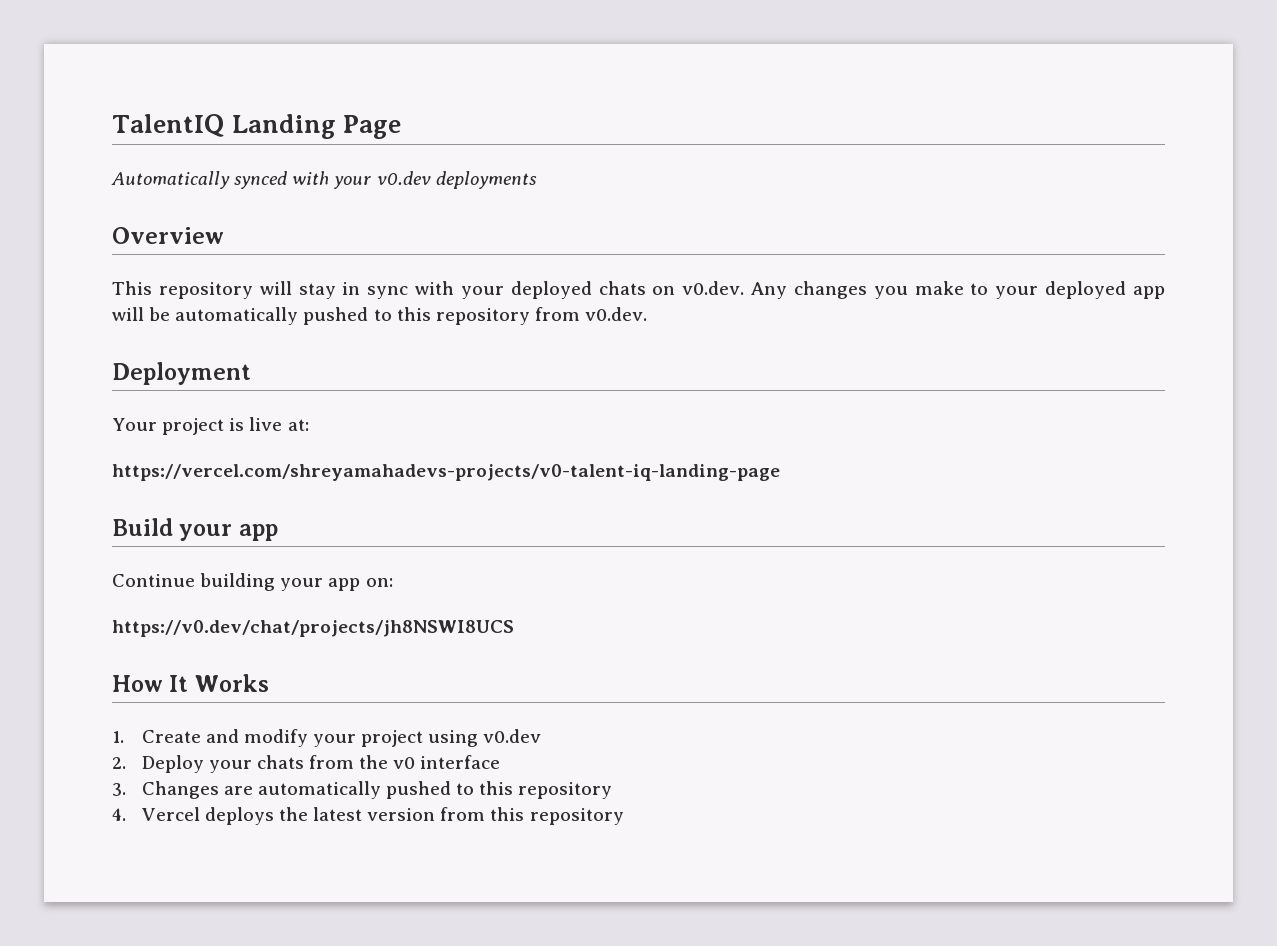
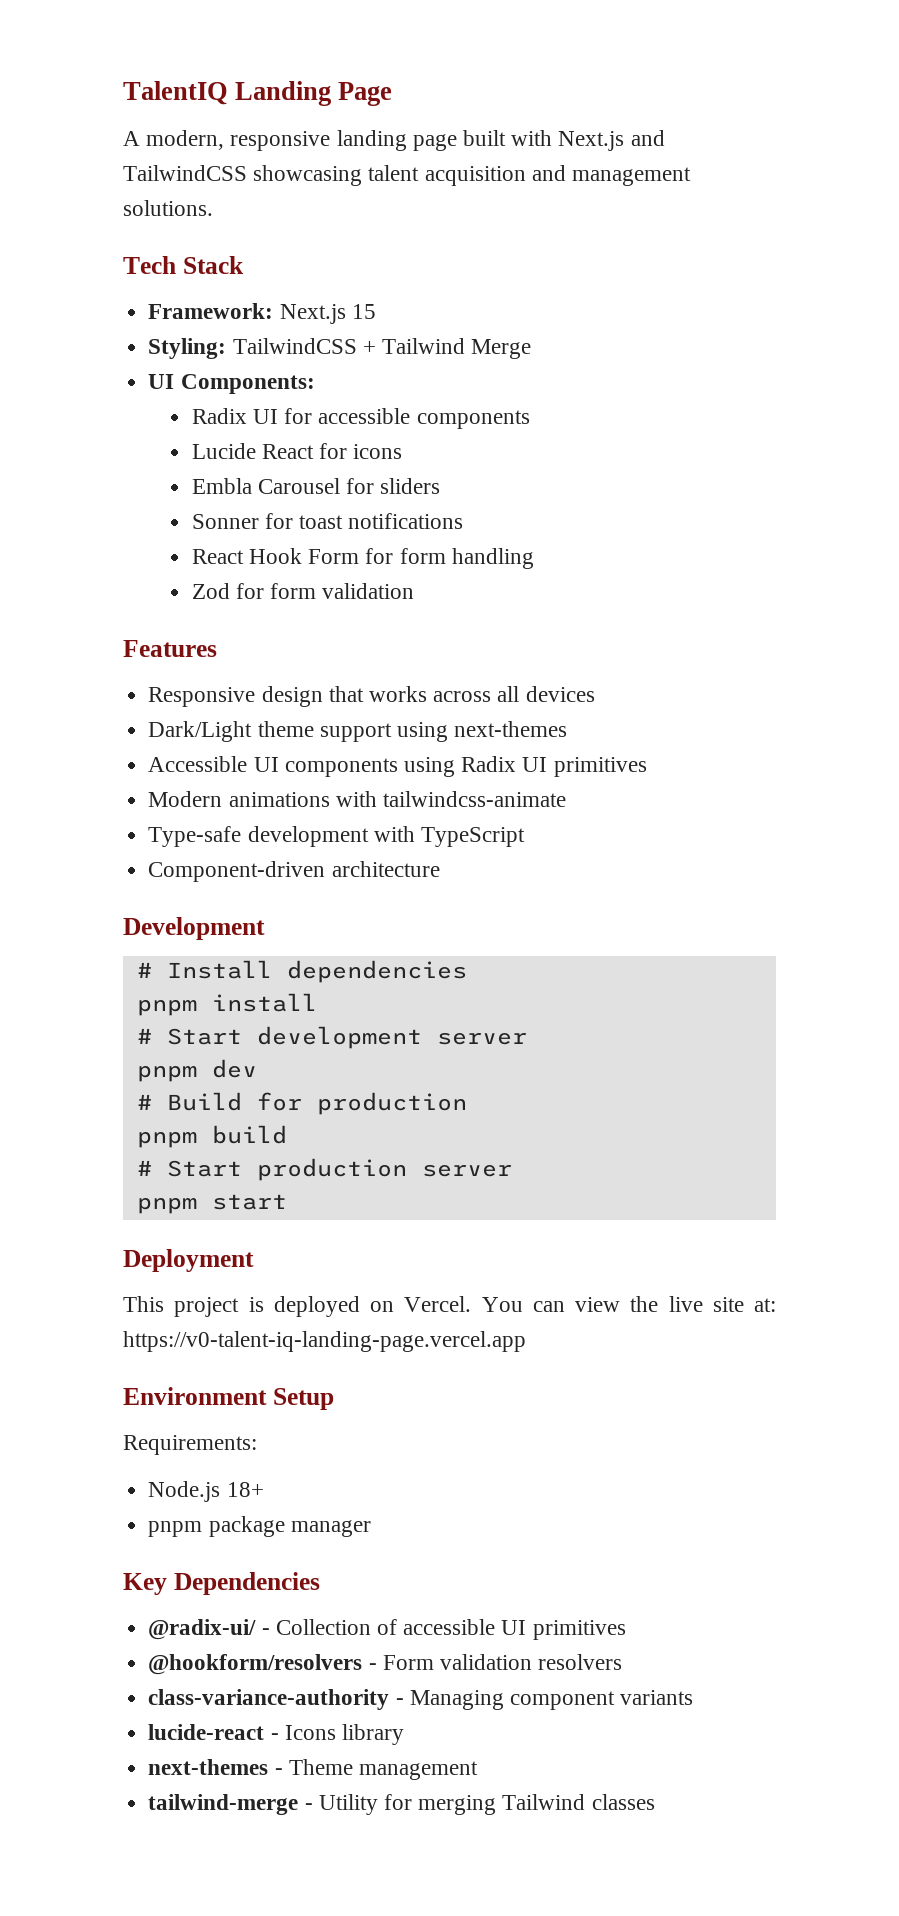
[111,171,537,189] [112,227,224,244] [112,281,1166,299] [112,307,648,325] Automatically synced with your v0.dev deployments // Overview // This repository will stay in sync with your deployed chats on v0.dev. Any changes you make to your deployed app will be automatically pushed to this repository from v0.dev. -> [123,130,665,151] [123,165,692,186] [123,200,213,216] [123,256,244,274] [148,303,376,324] [148,338,532,359] [148,374,315,394] [191,408,530,429] [191,443,403,459] [191,478,441,494] [191,513,464,529] [191,548,534,569] [191,583,415,599] [123,640,217,657] [148,686,595,707] [148,721,568,742] [148,756,647,777] [148,791,566,807] [148,826,525,847] [148,861,440,882] [123,917,265,940] [136,960,467,983] [136,993,317,1016] [136,1026,527,1049] [136,1059,257,1082] [136,1092,467,1115] [136,1125,287,1148] [136,1158,512,1181] [136,1194,287,1214] A modern, responsive landing page built with Next.js and TailwindCSS showcasing talent acquisition and management solutions. // Tech Stack // Framework: Next.js 15 // Styling: TailwindCSS + Tailwind Merge // UI Components: // Radix UI for accessible components // Lucide React for icons // Embla Carousel for sliders // Sonner for toast notifications // React Hook Form for form handling // Zod for form validation // Features // Responsive design that works across all devices // Dark/Light theme support using next-themes // Accessible UI components using Radix UI primitives // Modern animations with tailwindcss-animate // Type-safe development with TypeScript // Component-driven architecture // Development // # Install dependencies // pnpm install // # Start development server // pnpm dev // # Build for production // pnpm build // # Start production server // pnpm start
[112,418,157,431] Your -> [123,1296,164,1312] This
[249,417,309,431] [112,464,780,481] [112,518,278,541] [112,573,393,591] [112,620,514,637] [112,674,269,692] [112,729,542,747] [112,755,501,773] [112,781,613,799] [112,807,624,825] live at: // https://vercel.com/shreyamahadevs-projects/v0-talent-iq-landing-page // Build your app // Continue building your app on: // https://v0.dev/chat/projects/jh8NSWI8UCS // How It Works // 1. Create and modify your project using v0.dev // 2. Deploy your chats from the v0 interface // 3. Changes are automatically pushed to this repository // 4. Vercel deploys the latest version from this repository -> [273,1296,776,1317] [123,1331,526,1352] [123,1387,334,1410] [123,1435,257,1455] [148,1481,264,1502] [148,1516,371,1537] [123,1572,320,1595] [148,1619,626,1640] [148,1654,623,1675] [148,1689,694,1710] [148,1724,404,1745] [148,1759,478,1780] [148,1794,655,1815] deployed on Vercel. You can view the live site at: https://v0-talent-iq-landing-page.vercel.app // Environment Setup // Requirements: // Node.js 18+ // pnpm package manager // Key Dependencies // @radix-ui/ - Collection of accessible UI primitives // @hookform/resolvers - Form validation resolvers // class-variance-authority - Managing component variants // lucide-react - Icons library // next-themes - Theme management // tailwind-merge - Utility for merging Tailwind classes

